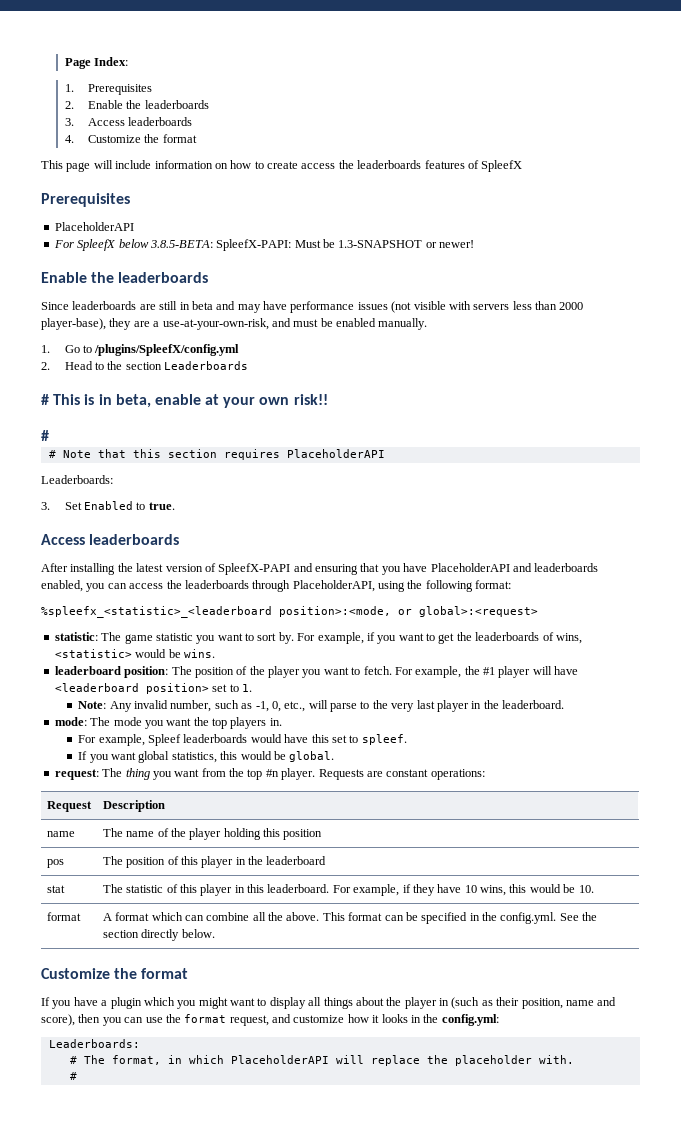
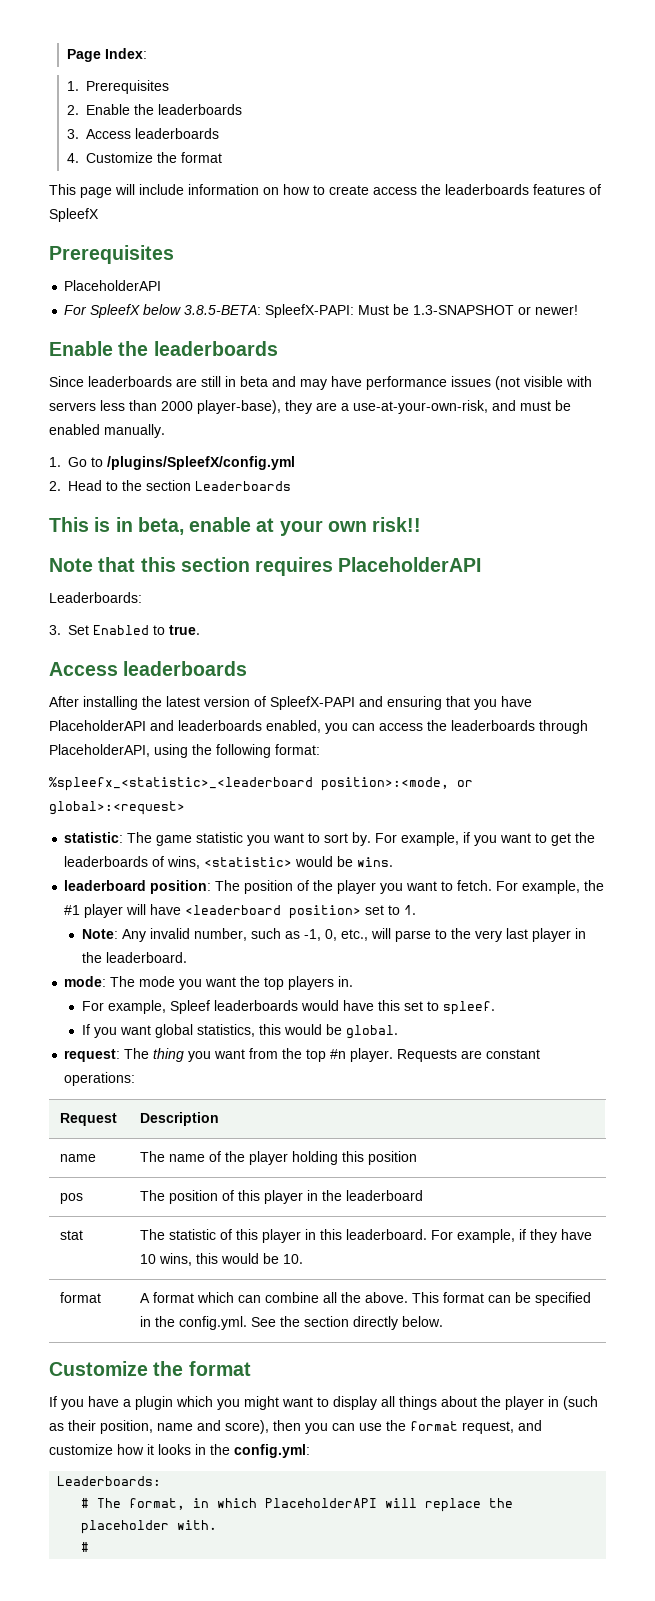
[41,394,49,405] # -> (291, 486) none
[41,430,49,441] [48,450,56,458] # // # -> (422, 524) none

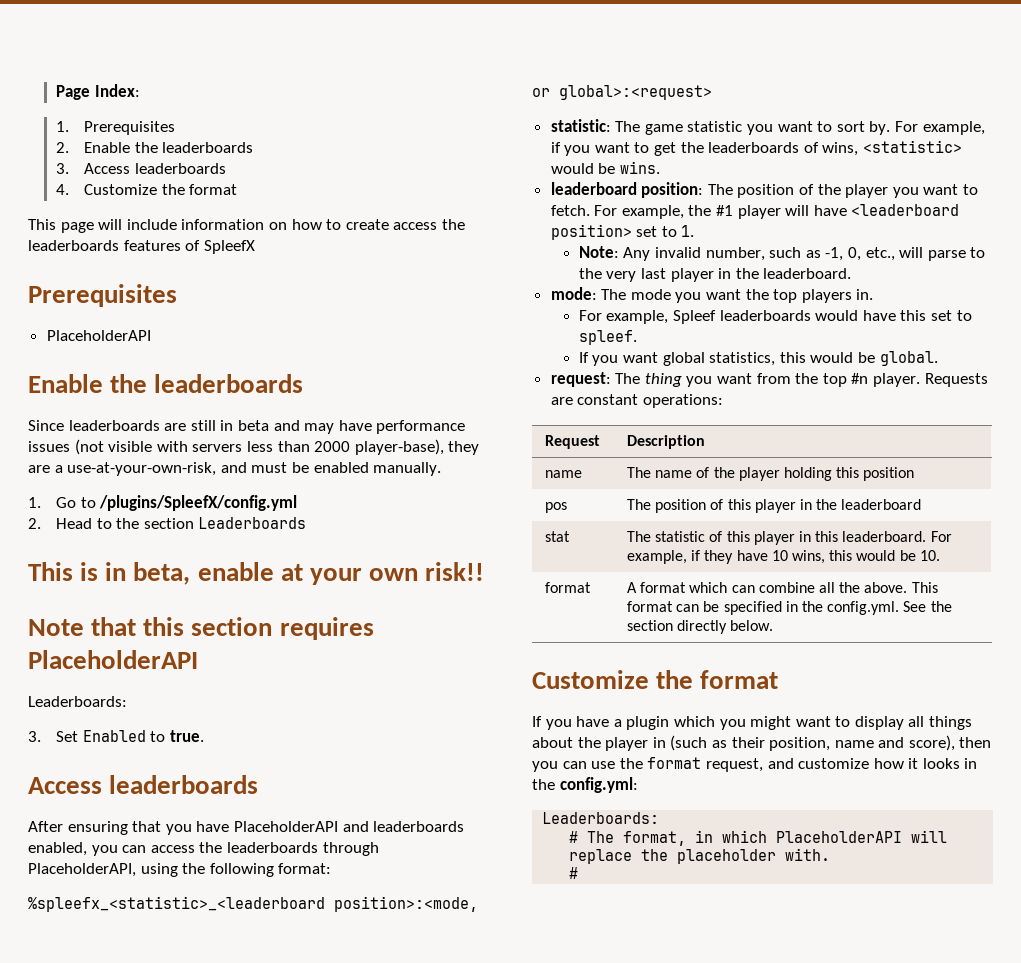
[64,304,579,318] // For SpleefX below 3.8.5-BETA: SpleefX-PAPI: Must be 1.3-SNAPSHOT or newer! -> (151, 335) none
[83,696,383,710] installing the latest version of SpleefX-PAPI and -> (63, 826) none

